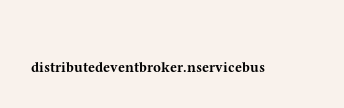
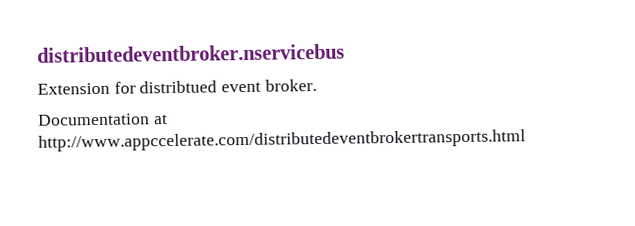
(265, 67) none -> [37,79,317,95] [37,113,168,126] [38,129,526,152] // Extension for distribtued event broker. // Documentation at http://www.appccelerate.com/distributedeventbrokertransports.html

